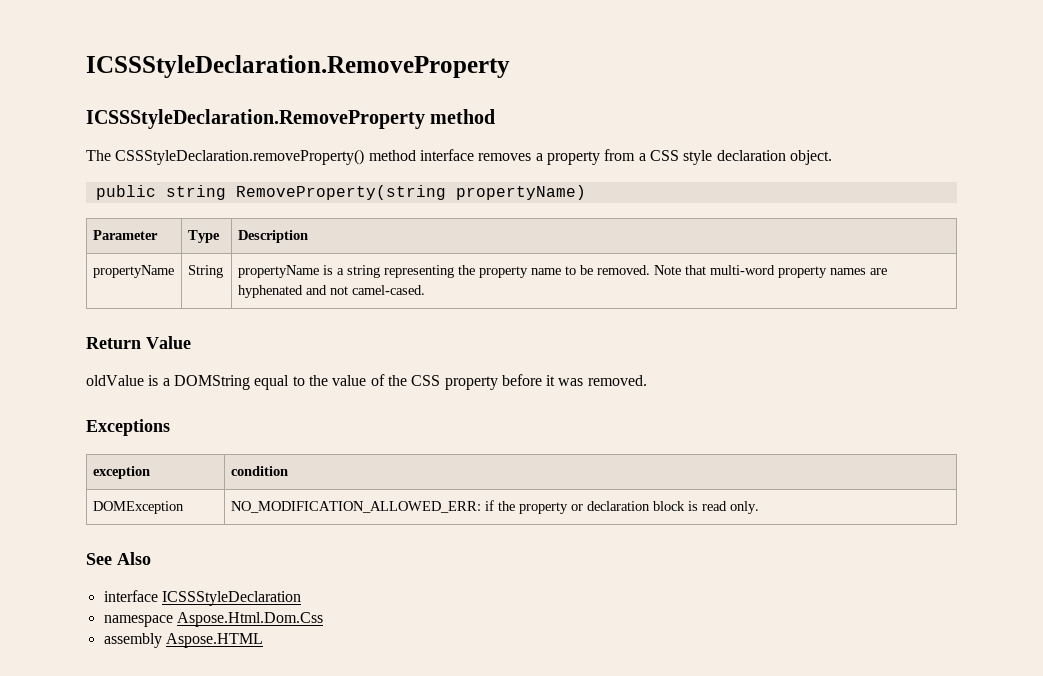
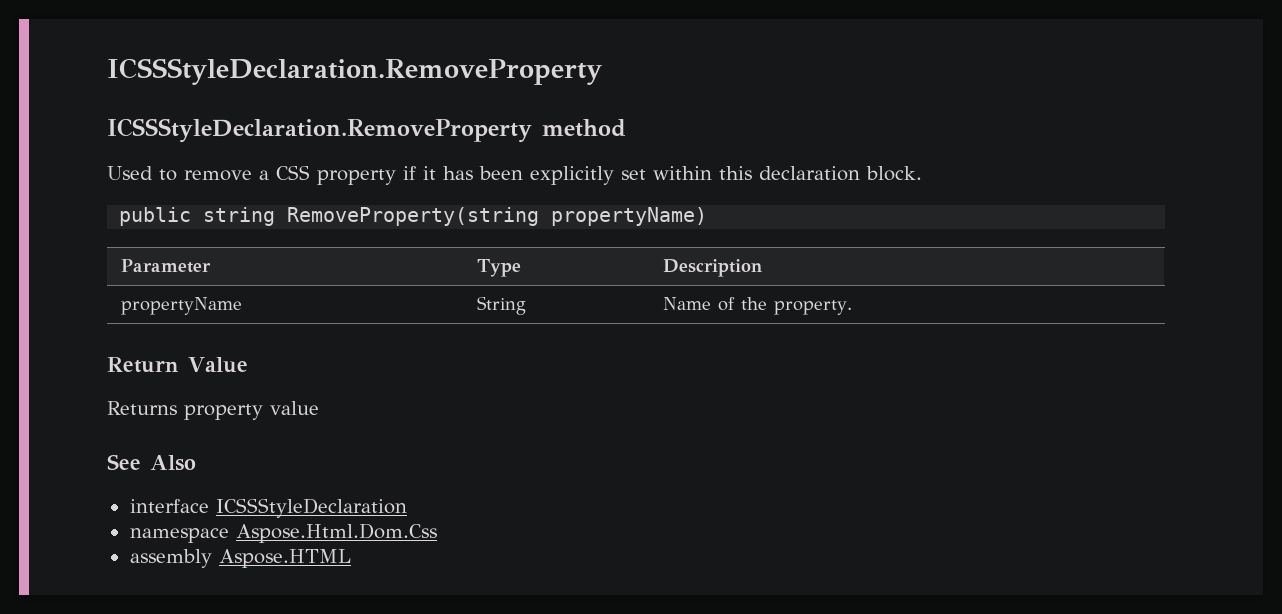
[86,149,832,165] The CSSStyleDeclaration.removeProperty() method interface removes a property from a CSS style declaration object. -> [107,165,922,185] Used to remove a CSS property if it has been explicitly set within this declaration block.
[237,265,887,278] [237,285,425,298] [86,336,191,349] [86,374,647,390] [86,419,170,436] [92,466,150,479] [230,466,288,476] [92,501,184,514] [230,500,759,514] propertyName is a string representing the property name to be removed. Note that multi-word property names are hyphenated and not camel-cased. // Return Value // oldValue is a DOMString equal to the value of the CSS property before it was removed. // Exceptions // exception | condition // DOMException | NO_MODIFICATION_ALLOWED_ERR: if the property or declaration block is read only. -> [662,297,852,315] [107,357,248,373] [107,401,319,420] Name of the property. // Return Value // Returns property value

